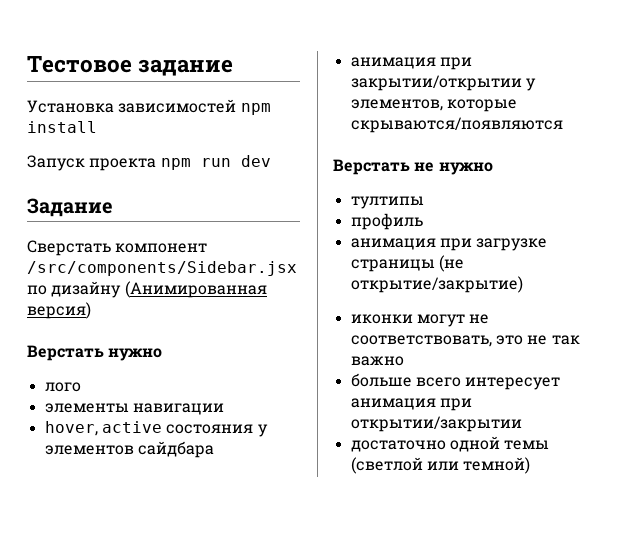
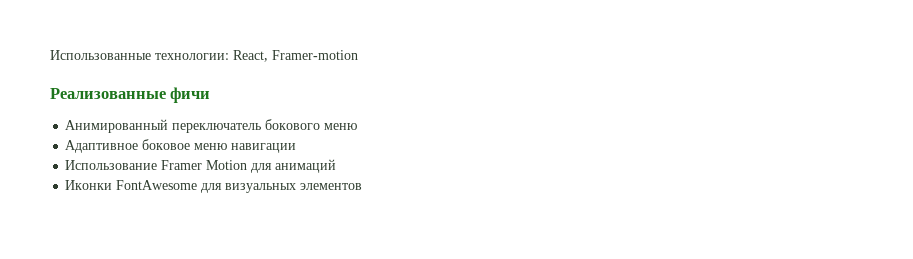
[27,56,234,76] [27,99,271,115] [27,121,97,133] [27,155,271,171] [27,198,113,217] [27,240,208,256] [27,261,297,276] [27,281,267,298] [27,302,91,319] [27,345,163,361] [44,382,81,392] [44,403,224,415] [44,421,268,437] [44,441,214,458] [350,57,472,70] [350,75,536,91] [350,99,517,112] [350,117,563,133] [333,159,493,175] [350,196,424,209] [350,213,423,230] [350,238,548,251] [350,255,464,272] [350,276,523,293] [350,314,490,327] [350,335,580,347] [350,356,404,366] [350,373,561,390] [350,398,472,411] [350,416,522,432] [350,436,550,452] [350,457,531,474] Тестовое задание // Установка зависимостей npm install // Запуск проекта npm run dev // Задание // Сверстать компонент /src/components/Sidebar.jsx по дизайну (Анимированная версия) // Верстать нужно // лого // элементы навигации // hover, active состояния у элементов сайдбара // анимация при закрытии/открытии у элементов, которые скрываются/появляются // Верстать не нужно // тултипы // профиль // анимация при загрузке страницы (не открытие/закрытие) // иконки могут не соответствовать, это не так важно // больше всего интересует анимация при открытии/закрытии // достаточно одной темы (светлой или темной) -> [50,50,358,62] [50,87,211,103] [65,119,358,133] [65,139,297,153] [65,159,337,173] [65,180,363,193] Использованные технологии: React, Framer-motion // Реализованные фичи // Анимированный переключатель бокового меню // Адаптивное боковое меню навигации // Использование Framer Motion для анимаций // Иконки FontAwesome для визуальных элементов

